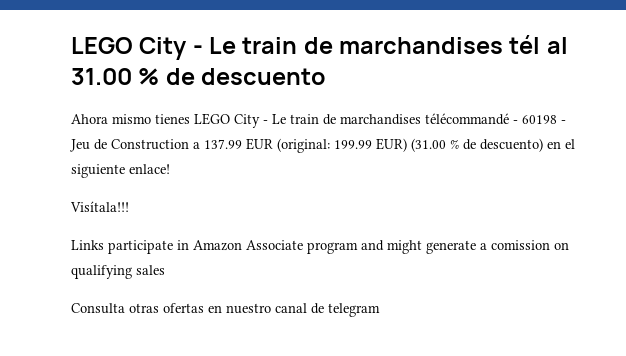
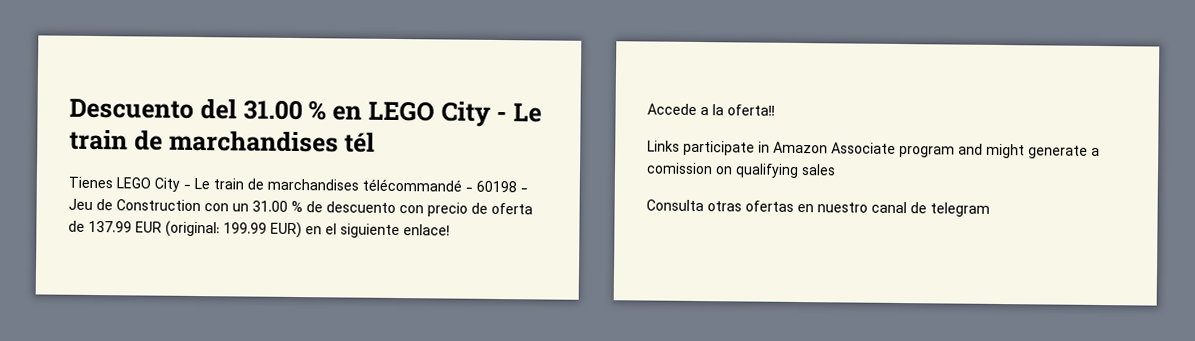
(71, 45) none -> [69,98,362,121] Descuento del 31.00 % en
[546,37,568,54] [71,68,327,85] [71,114,190,124] al 31.00 % de descuento // Ahora mismo tienes -> [68,176,113,189] // Tienes
[193,142,200,149] a -> [204,200,533,217] [68,220,85,232] con un 31.00 % de descuento con precio de oferta de
[411,138,543,152] (31.00 % de descuento) -> (302, 230) none
[70,201,129,212] Visítala!!! -> [647,103,775,116] Accede a la oferta!!

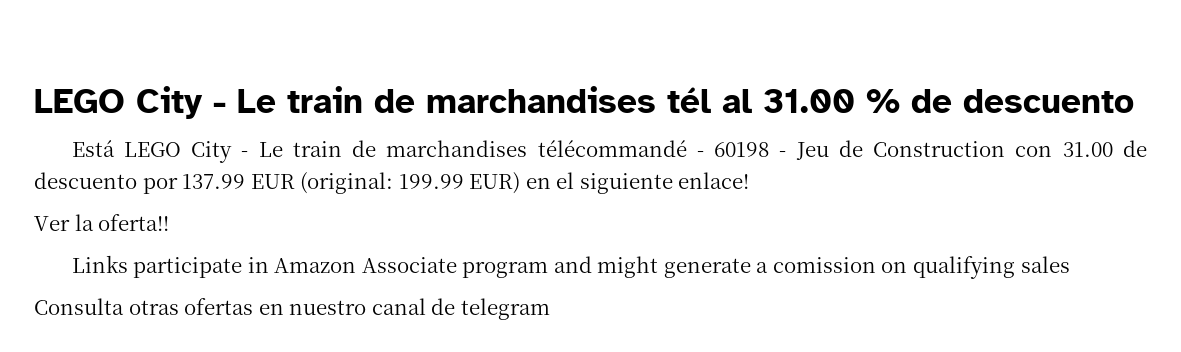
[69,98,362,121] Descuento del 31.00 % en -> (34, 101) none
[68,176,113,189] // Tienes -> [722,89,1134,113] [71,140,115,157] al 31.00 % de descuento // Está
[232,200,533,217] [68,220,85,232] un 31.00 % de descuento con precio de oferta de -> [1062,140,1148,157] [34,172,178,194] 31.00 de descuento por
[647,103,709,116] Accede a -> [34,216,70,231] Ver

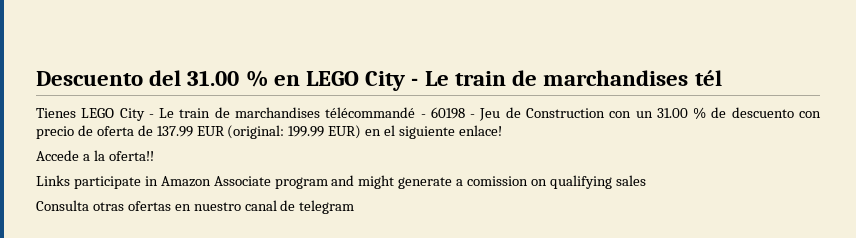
(34, 101) none -> [36,70,300,87] Descuento del 31.00 % en
[722,89,1134,113] [71,140,115,157] al 31.00 % de descuento // Está -> [36,108,76,118] // Tienes
[1062,140,1148,157] [34,172,178,194] 31.00 de descuento por -> [635,107,822,119] [36,125,153,139] un 31.00 % de descuento con precio de oferta de
[34,216,70,231] Ver -> [36,150,90,161] Accede a

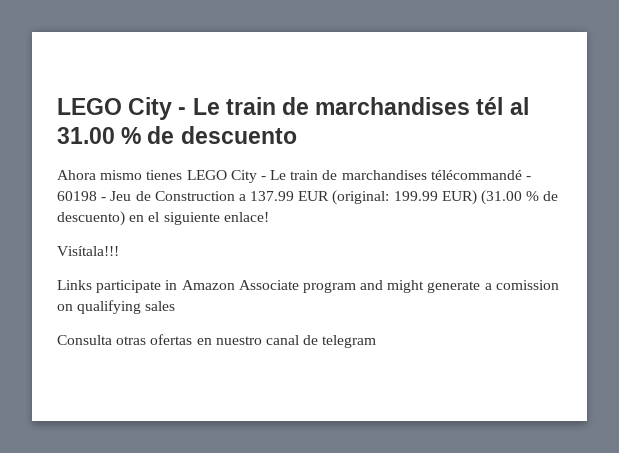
[36,70,300,87] Descuento del 31.00 % en -> (57, 106) none
[36,108,76,118] // Tienes -> [509,97,529,115] [57,126,297,144] [57,170,183,180] al 31.00 % de descuento // Ahora mismo tienes
[609,107,822,119] [36,125,153,139] con un 31.00 % de descuento con precio de oferta de -> [238,194,246,201] a
(362, 132) none -> [481,190,559,205] [57,211,125,226] (31.00 % de descuento)
[36,150,154,161] Accede a la oferta!! -> [57,246,119,256] Visítala!!!

